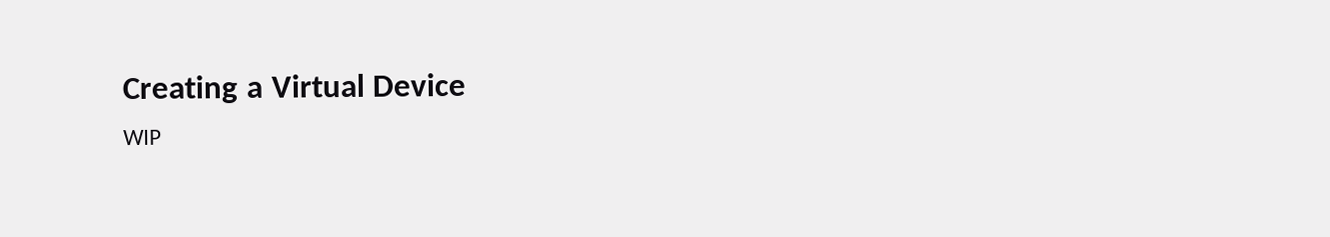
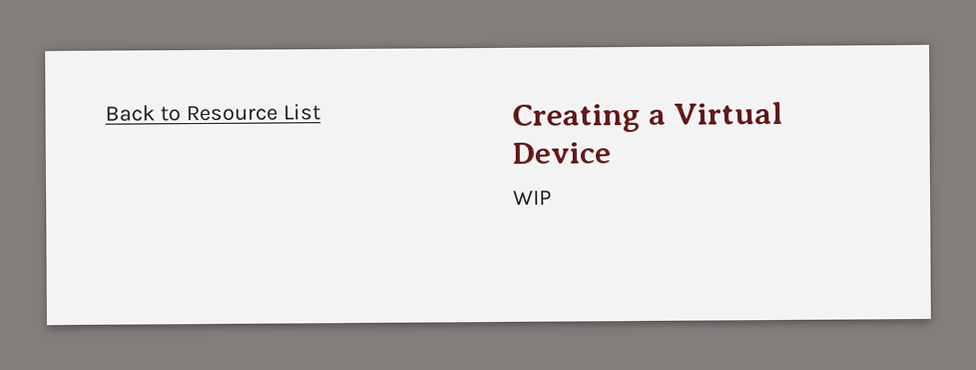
(122, 90) none -> [105,103,321,122] Back to Resource List //

